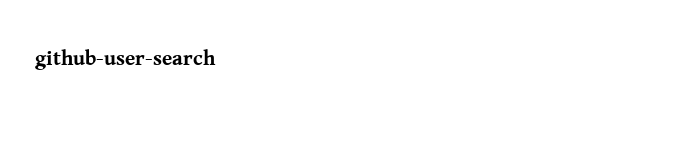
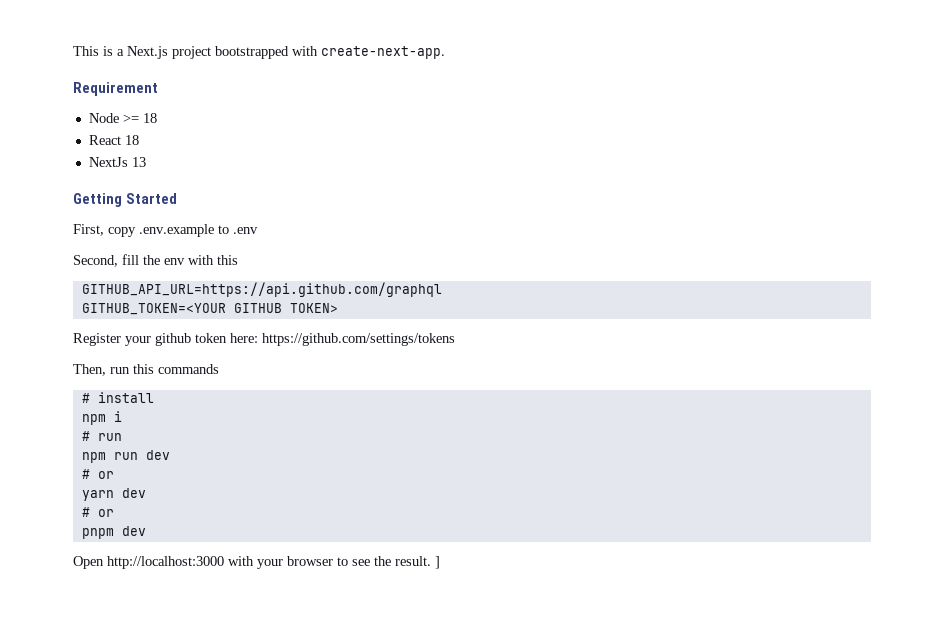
[35,49,216,70] github-user-search -> [73,46,445,59] [73,82,158,96] [88,113,157,123] [88,135,139,145] [88,157,146,167] [73,193,177,207] [73,224,258,237] [73,254,238,267] [81,282,442,297] [81,303,338,315] [73,333,455,346] [73,364,219,376] [81,392,154,403] [81,411,122,425] [81,431,122,441] [81,450,170,463] [81,469,114,479] [81,488,146,501] [81,507,114,517] [81,526,146,539] [73,556,440,569] This is a Next.js project bootstrapped with create-next-app. // Requirement // Node >= 18 // React 18 // NextJs 13 // Getting Started // First, copy .env.example to .env // Second, fill the env with this // GITHUB_API_URL=https://api.github.com/graphql // GITHUB_TOKEN=<YOUR GITHUB TOKEN> // Register your github token here: https://github.com/settings/tokens // Then, run this commands // # install // npm i // # run // npm run dev // # or // yarn dev // # or // pnpm dev // Open http://localhost:3000 with your browser to see the result. ]

